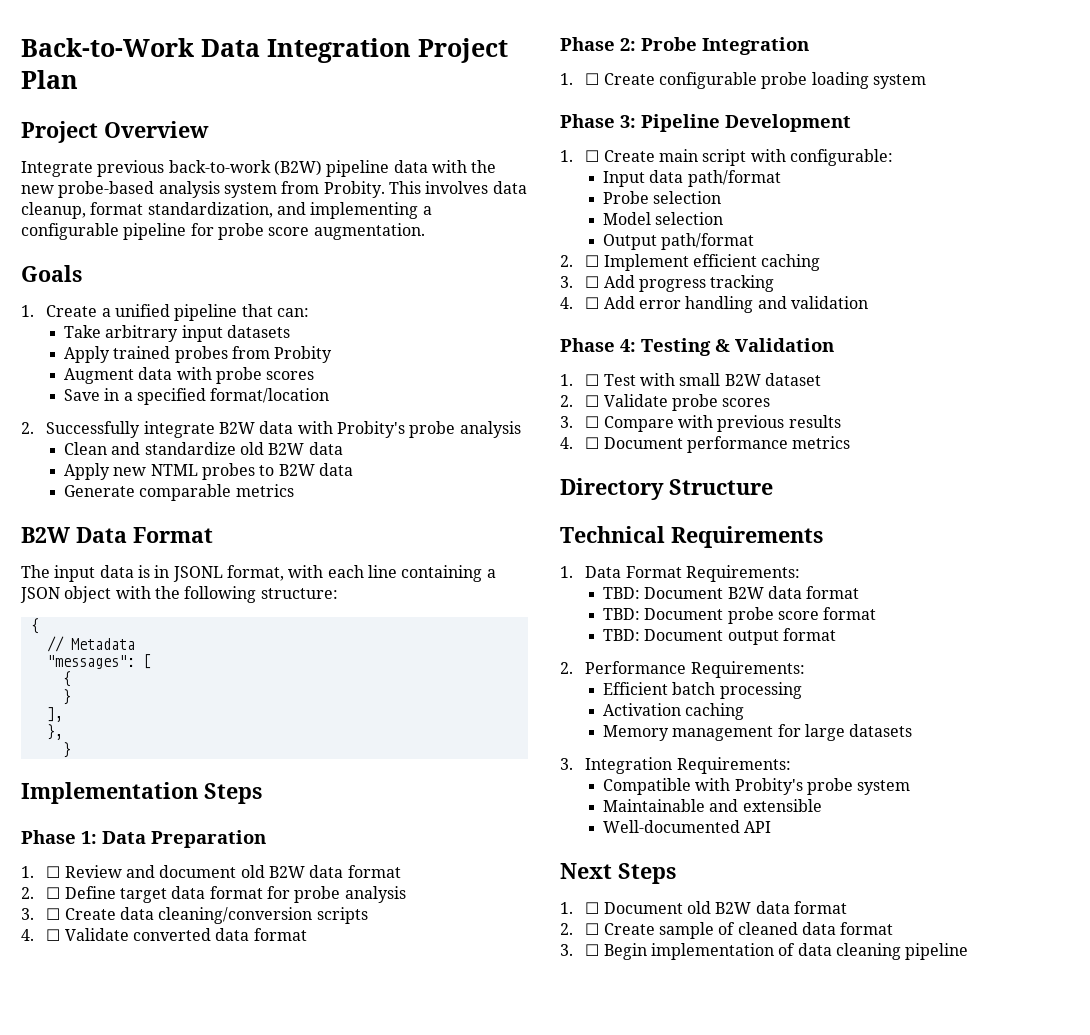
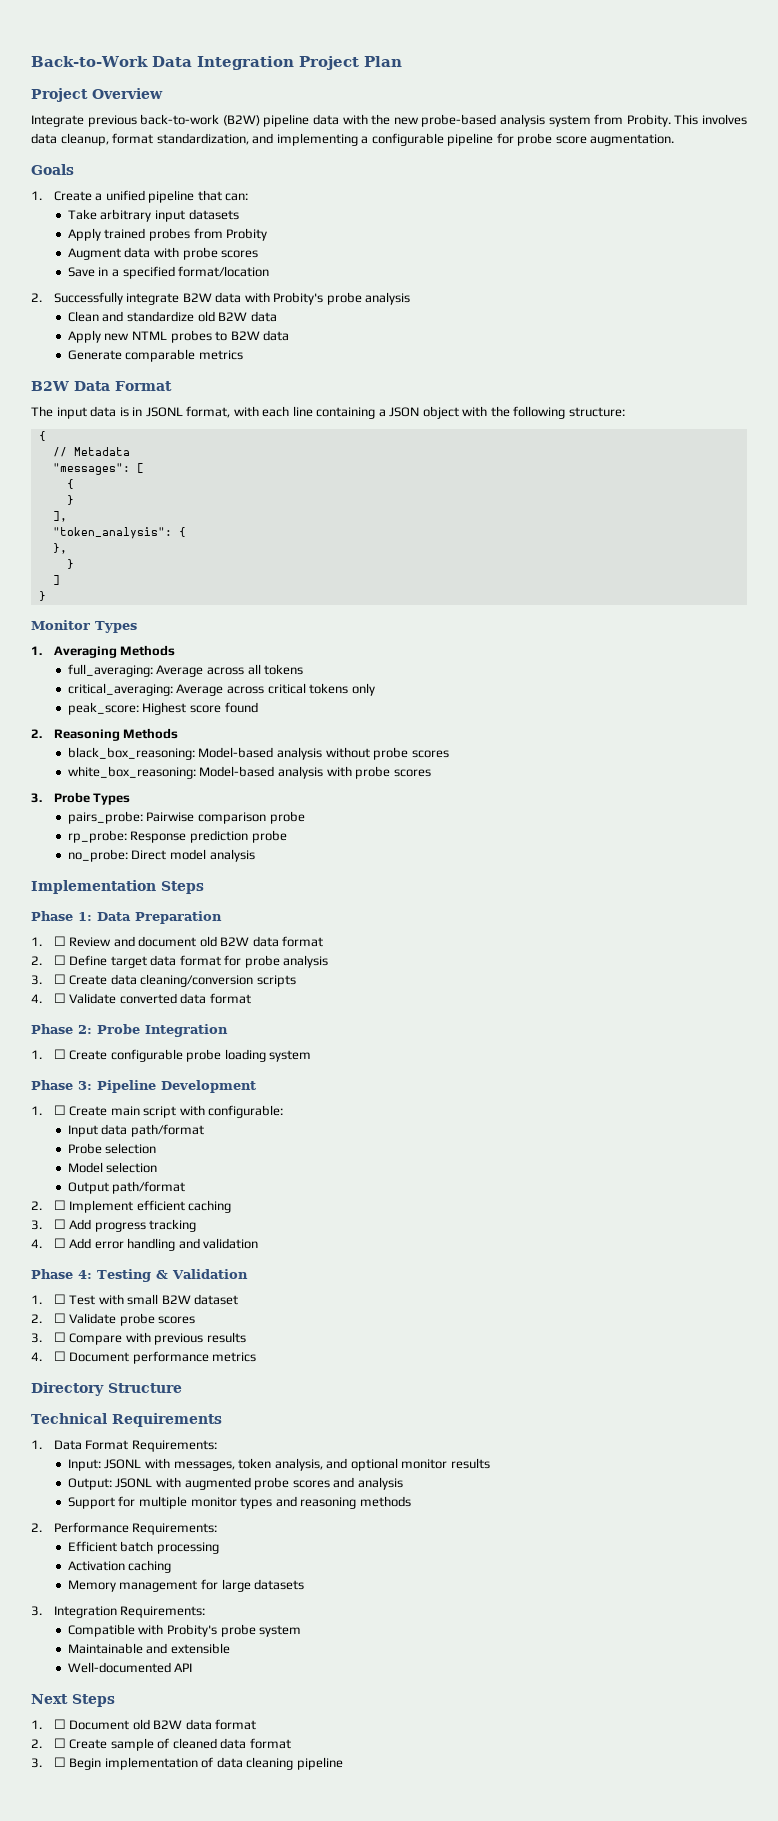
(63, 714) none -> [52,527,186,539] // "token_analysis": {
(71, 750) none -> [52,575,60,585] [38,591,46,601] [31,620,137,633] [31,645,176,658] [67,664,304,677] [67,683,375,696] [67,702,258,715] [31,728,179,741] [67,747,449,760] [67,766,431,779] [31,792,131,805] [67,811,305,824] [67,830,287,843] [67,849,255,862] // ] // } // Monitor Types // 1. Averaging Methods // full_averaging: Average across all tokens // critical_averaging: Average across critical tokens only // peak_score: Highest score found // 2. Reasoning Methods // black_box_reasoning: Model-based analysis without probe scores // white_box_reasoning: Model-based analysis with probe scores // 3. Probe Types // pairs_probe: Pairwise comparison probe // rp_probe: Response prediction probe // no_probe: Direct model analysis
[603,586,860,599] [603,607,877,624] [603,628,837,645] TBD: Document B2W data format // TBD: Document probe score format // TBD: Document output format -> [67,1458,490,1471] [67,1477,403,1490] [67,1496,411,1509] Input: JSONL with messages, token analysis, and optional monitor results // Output: JSONL with augmented probe scores and analysis // Support for multiple monitor types and reasoning methods

